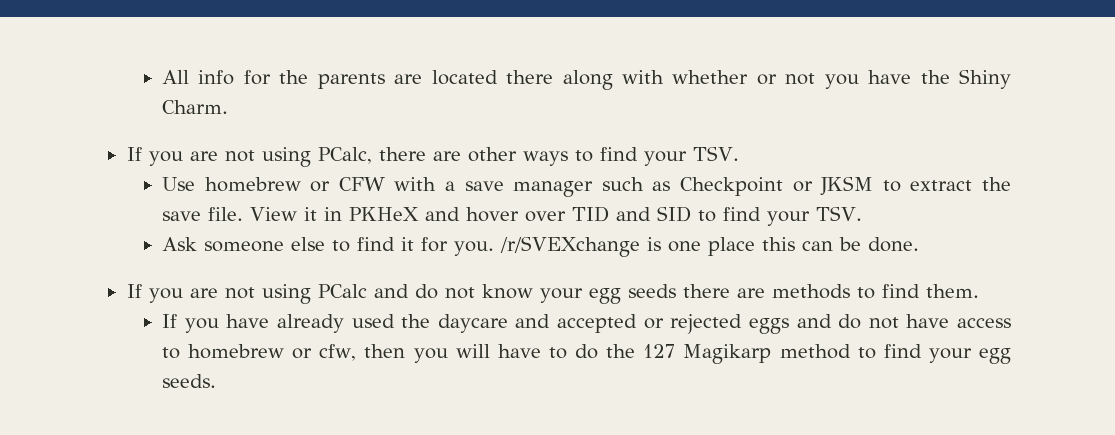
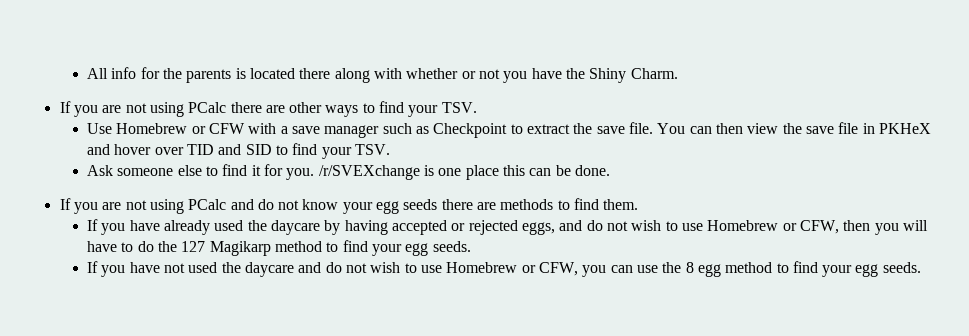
[394,74,423,84] are -> [235,68,246,79] is
[317,147,372,164] PCalc, -> [188,102,227,113] PCalc
[204,177,301,192] homebrew -> [116,123,188,134] Homebrew
[792,176,874,196] or JKSM -> (508, 130) none
[250,207,318,221] View it -> [657,122,859,134] You can then view the save file
[515,314,551,328] and -> [324,220,388,235] by having
[748,314,1012,334] [162,344,357,361] eggs and do not have access to homebrew or cfw, -> [521,220,839,235] eggs, and do not wish to use Homebrew or CFW,
(217, 381) none -> [87,261,921,277] // If you have not used the daycare and do not wish to use Homebrew or CFW, you can use the 8 egg method to find your egg seeds.

